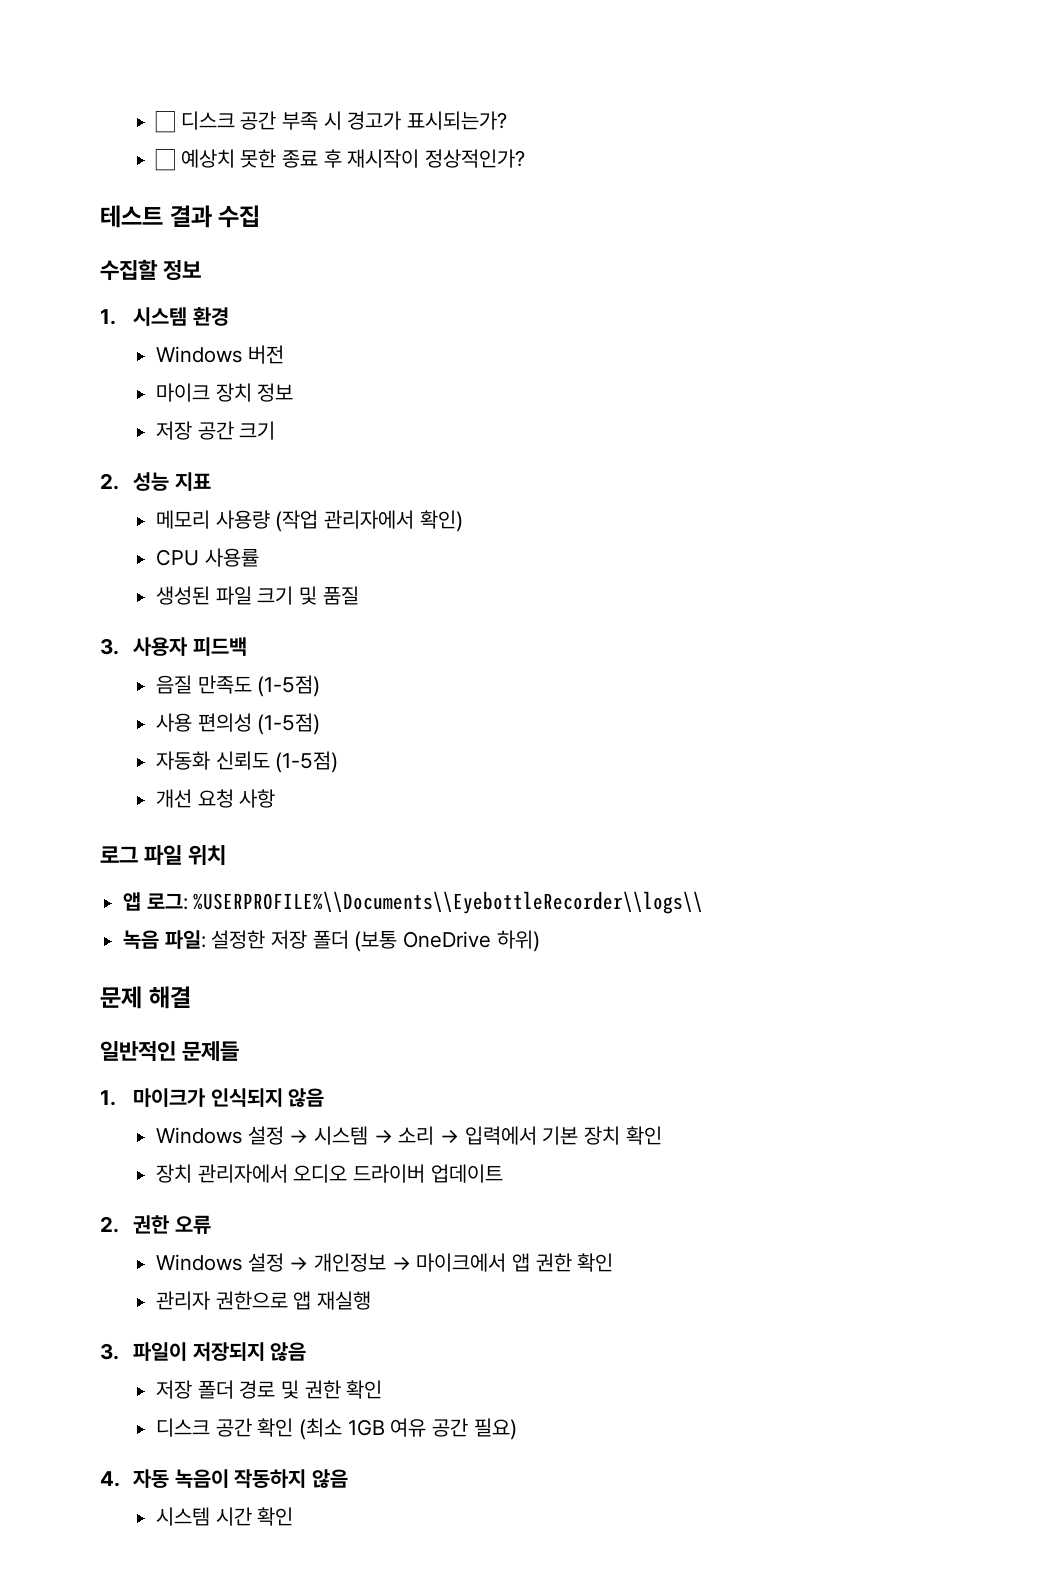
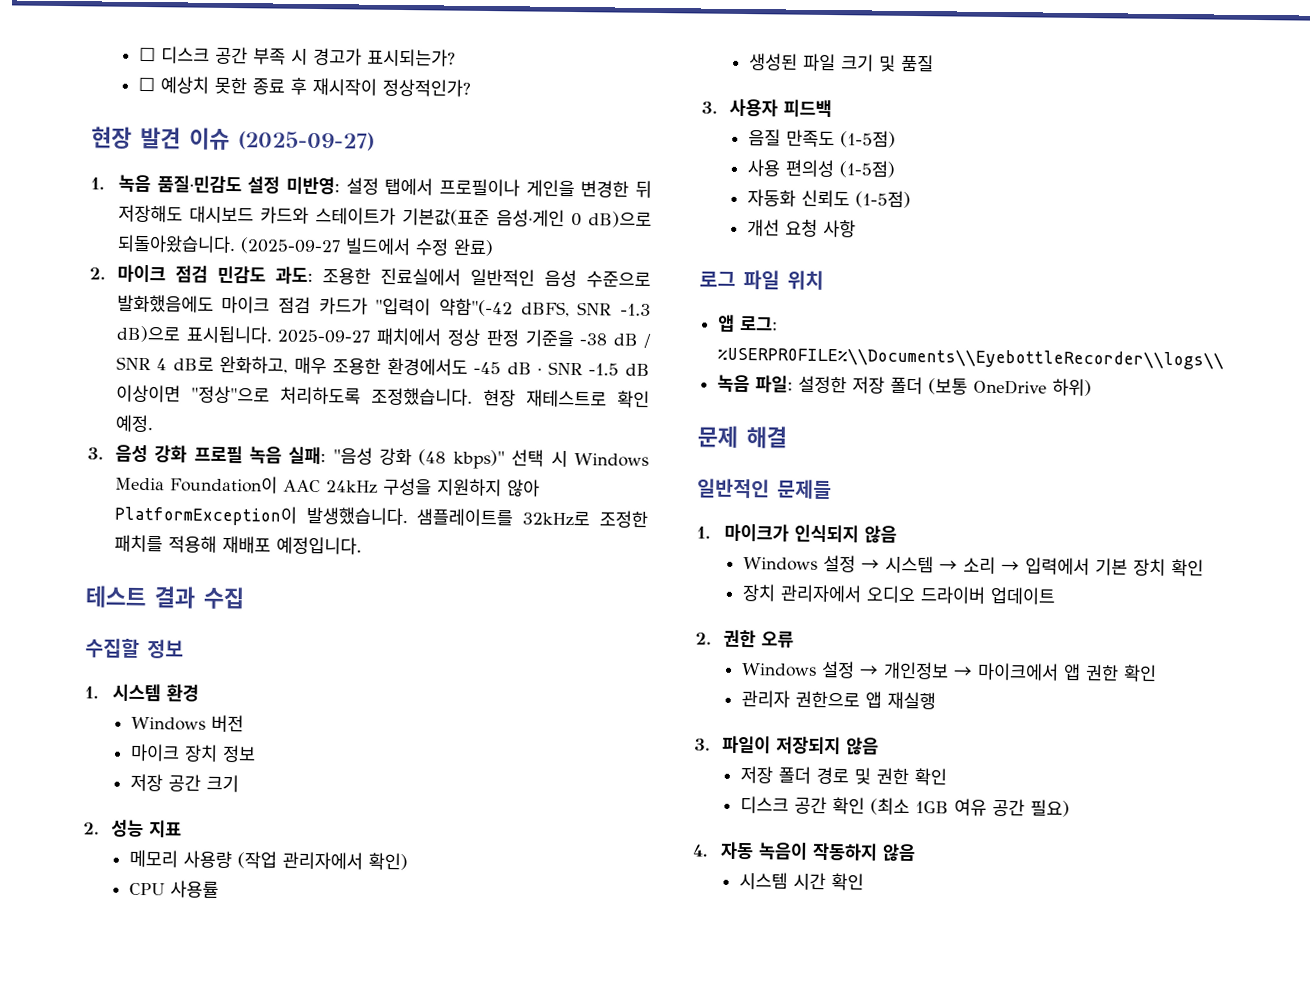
(526, 158) none -> [91,126,375,151] [90,174,653,198] [117,204,652,228] [116,234,494,257] [89,264,651,288] [116,294,651,317] [115,325,651,348] [115,355,651,376] [115,384,651,408] [114,414,153,433] [87,444,649,470] [114,475,540,497] [113,504,648,528] [113,534,362,555] // 현장 발견 이슈 (2025-09-27) // 1. 녹음 품질·민감도 설정 미반영: 설정 탭에서 프로필이나 게인을 변경한 뒤 저장해도 대시보드 카드와 스테이트가 기본값(표준 음성·게인 0 dB)으로 되돌아왔습니다. (2025-09-27 빌드에서 수정 완료) // 2. 마이크 점검 민감도 과도: 조용한 진료실에서 일반적인 음성 수준으로 발화했음에도 마이크 점검 카드가 "입력이 약함"(-42 dBFS, SNR -1.3 dB)으로 표시됩니다. 2025-09-27 패치에서 정상 판정 기준을 -38 dB / SNR 4 dB로 완화하고, 매우 조용한 환경에서도 -45 dB · SNR -1.5 dB 이상이면 "정상"으로 처리하도록 조정했습니다. 현장 재테스트로 확인 예정. // 3. 음성 강화 프로필 녹음 실패: "음성 강화 (48 kbps)" 선택 시 Windows Media Foundation이 AAC 24kHz 구성을 지원하지 않아 PlatformException이 발생했습니다. 샘플레이트를 32kHz로 조정한 패치를 적용해 재배포 예정입니다.

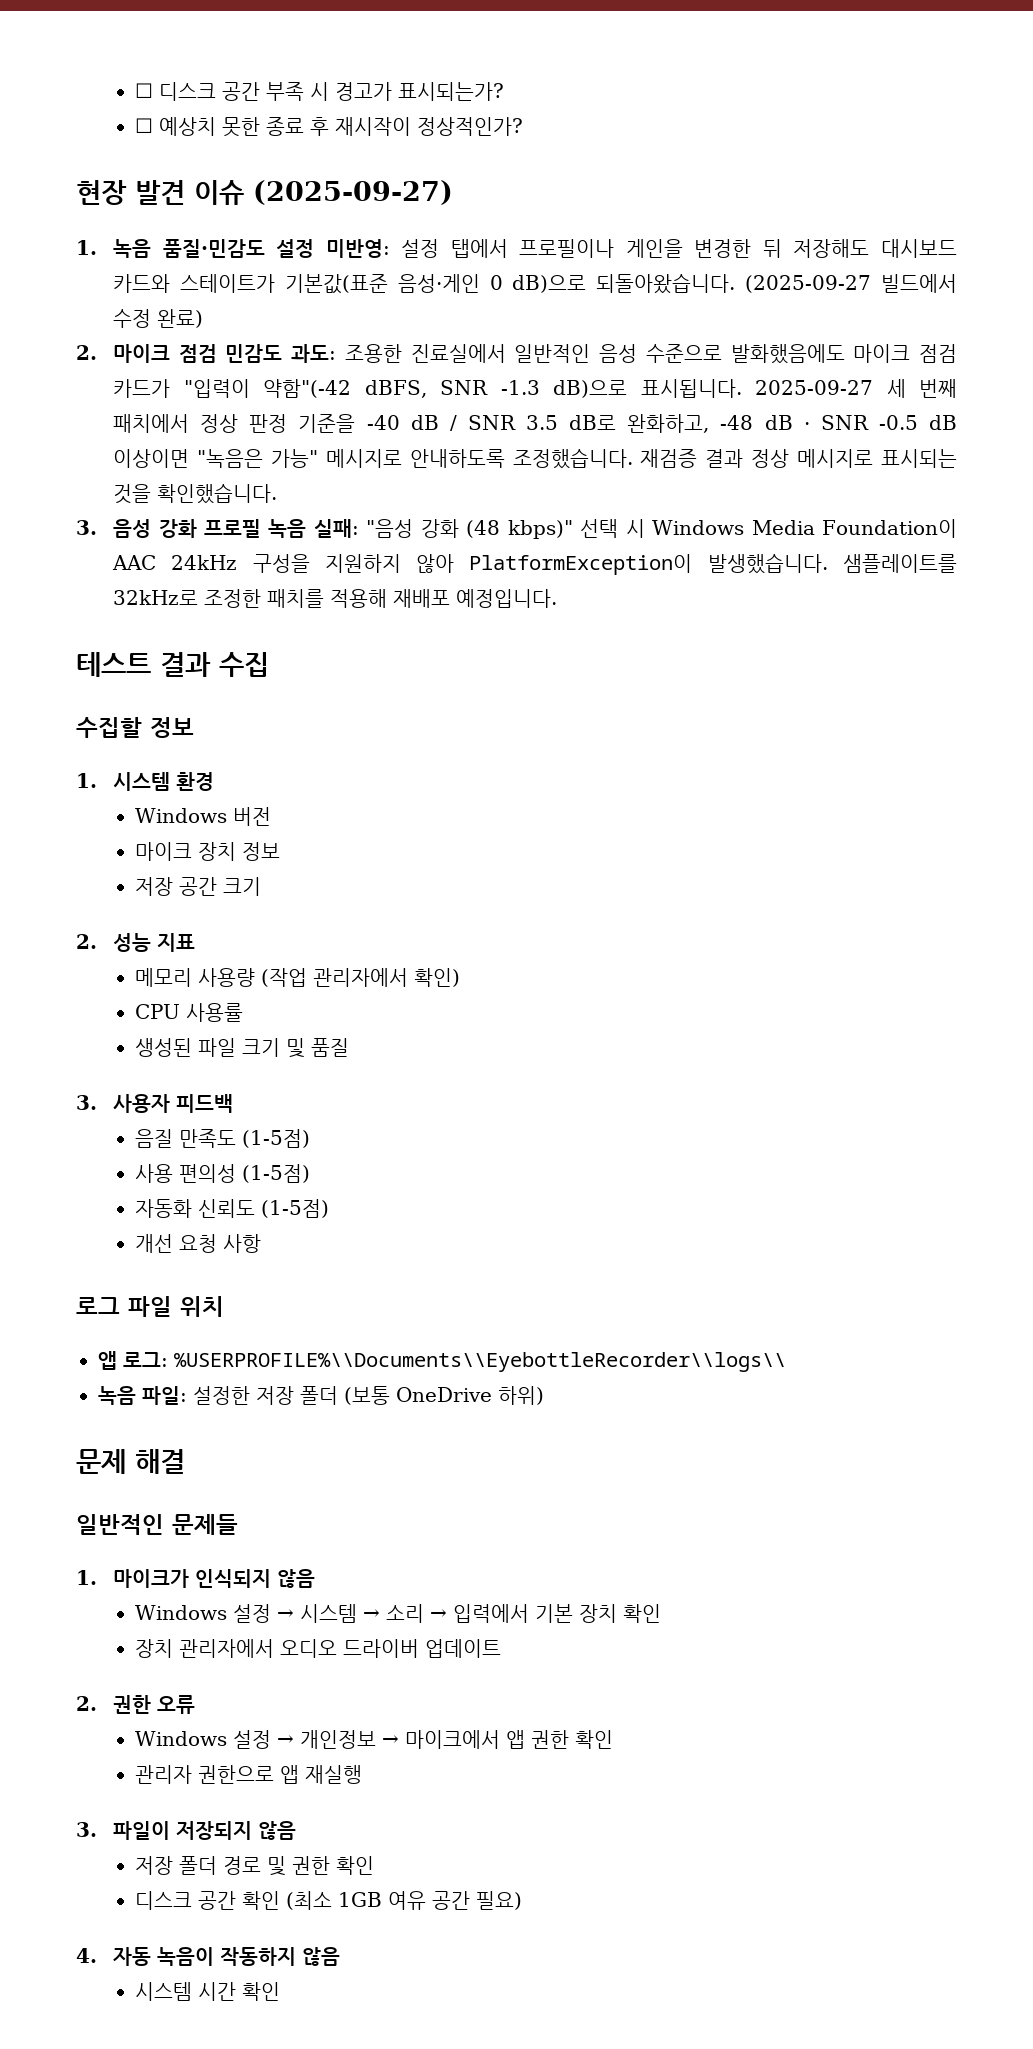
(371, 336) none -> [886,379,957,398] 세 번째
[579,333,608,346] -38 -> [366,415,400,430] -40
[156,358,168,371] 4 -> [526,415,559,430] 3.5
[293,356,502,376] 매우 조용한 환경에서도 -45 -> [720,415,754,430] -48
[588,363,620,376] -1.5 -> [878,415,918,430] -0.5
[190,385,651,408] [114,414,153,433] "정상"으로 처리하도록 조정했습니다. 현장 재테스트로 확인 예정. -> [196,448,957,469] [113,483,278,504] "녹음은 가능" 메시지로 안내하도록 조정했습니다. 재검증 결과 정상 메시지로 표시되는 것을 확인했습니다.

